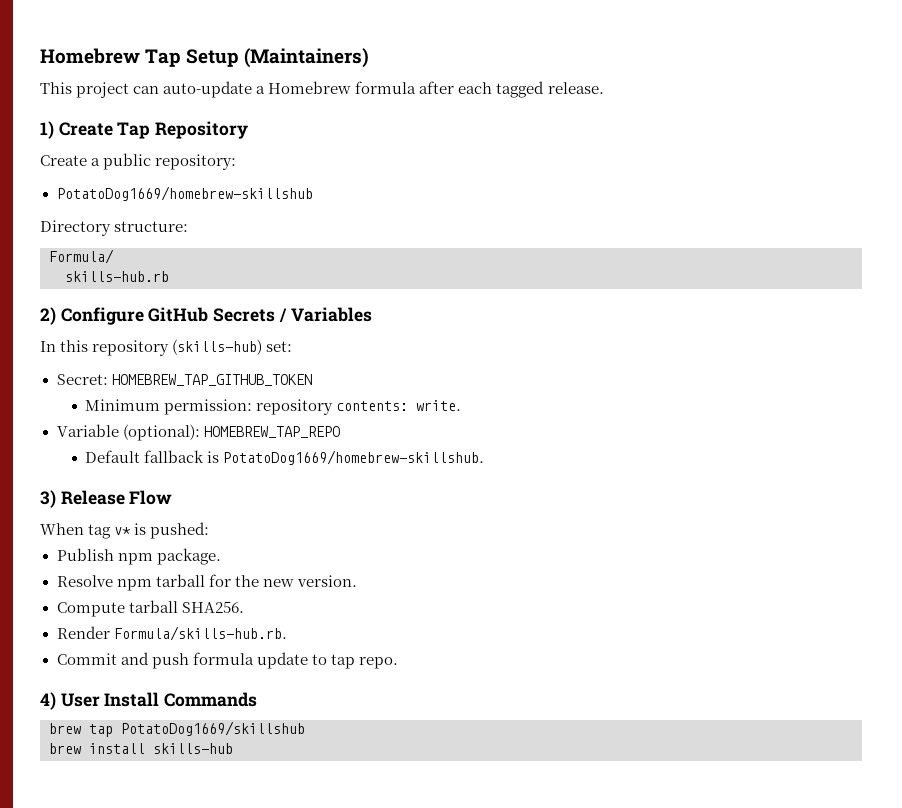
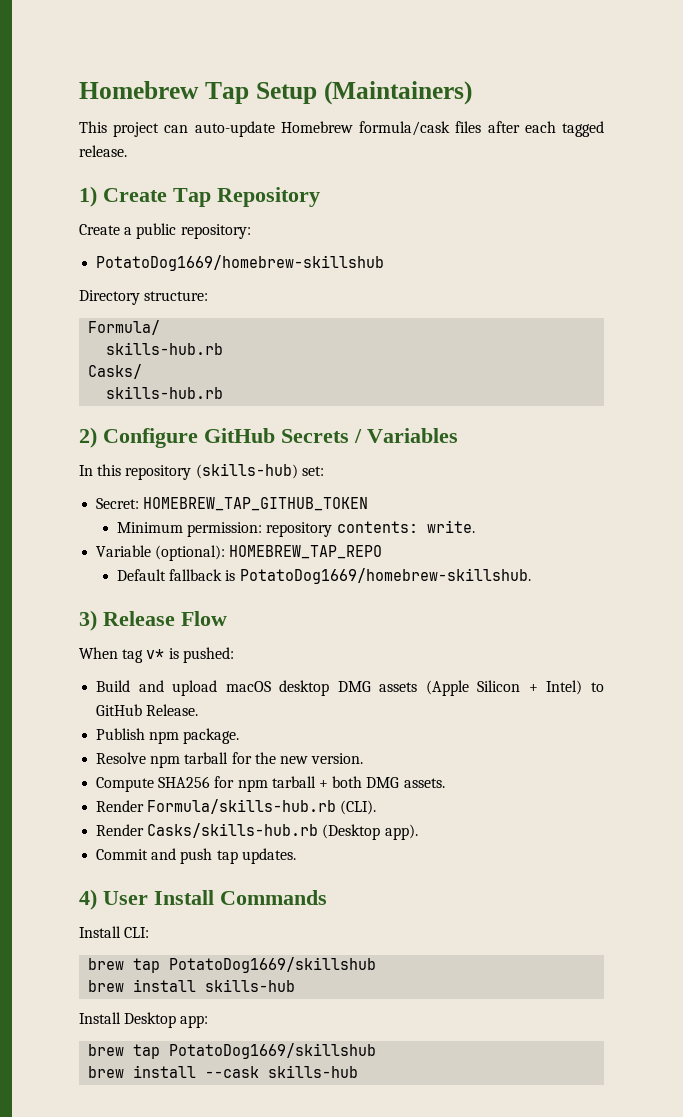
[256,81,417,94] a Homebrew formula -> [280,121,482,136] Homebrew formula/cask files
(169, 276) none -> [88,364,143,379] [106,386,224,399] // Casks/ // skills-hub.rb
(210, 530) none -> [96,680,605,696] [96,704,199,716] // Build and upload macOS desktop DMG assets (Apple Silicon + Intel) to GitHub Release.
[128,600,244,613] [56,626,287,641] [56,652,398,669] tarball SHA256. // Render Formula/skills-hub.rb. // Commit and push formula update to tap repo. -> [158,776,445,792] [96,799,377,815] [96,823,418,840] [96,848,296,864] SHA256 for npm tarball + both DMG assets. // Render Formula/skills-hub.rb (CLI). // Render Casks/skills-hub.rb (Desktop app). // Commit and push tap updates.
(258, 699) none -> [79,926,150,938] // Install CLI:
(233, 748) none -> [79,1012,209,1028] [88,1043,377,1059] [88,1065,359,1078] // Install Desktop app: // brew tap PotatoDog1669/skillshub // brew install --cask skills-hub

